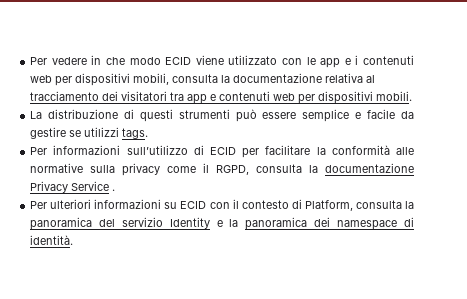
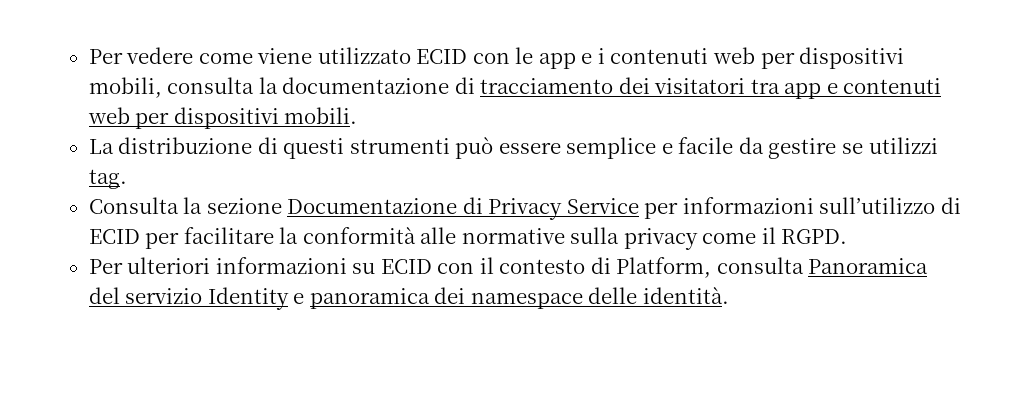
[91,55,192,65] in che modo ECID -> [198,52,253,64] come
(278, 60) none -> [416,49,468,64] ECID
[325,73,376,83] relativa al -> [454,77,475,94] di
[122,128,149,139] [30,147,48,155] tags. // Per -> [88,169,127,189] [88,197,679,220] tag. // Consulta la sezione Documentazione di Privacy Service per
[216,163,415,175] [30,181,116,193] RGPD, consulta la documentazione Privacy Service . -> [781,229,848,244] RGPD.
[405,201,414,209] [30,217,93,230] la panoramica -> [808,258,929,274] Panoramica
[229,219,239,227] la -> (305, 298) none
[404,217,414,227] di -> [588,287,638,304] delle

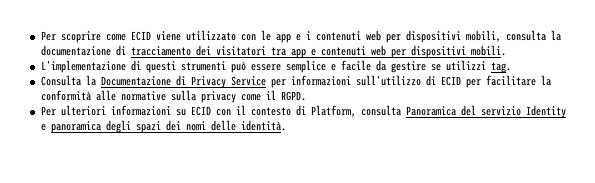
[88,47,253,64] Per vedere come -> [40,31,151,43] Per scoprire come ECID
[416,49,468,64] ECID -> (236, 35) none
[88,137,253,154] La distribuzione -> [40,60,126,73] L’implementazione
[206,198,282,214] sezione -> (96, 80) none
[434,287,583,309] dei namespace -> [105,120,206,133] degli spazi dei nomi

